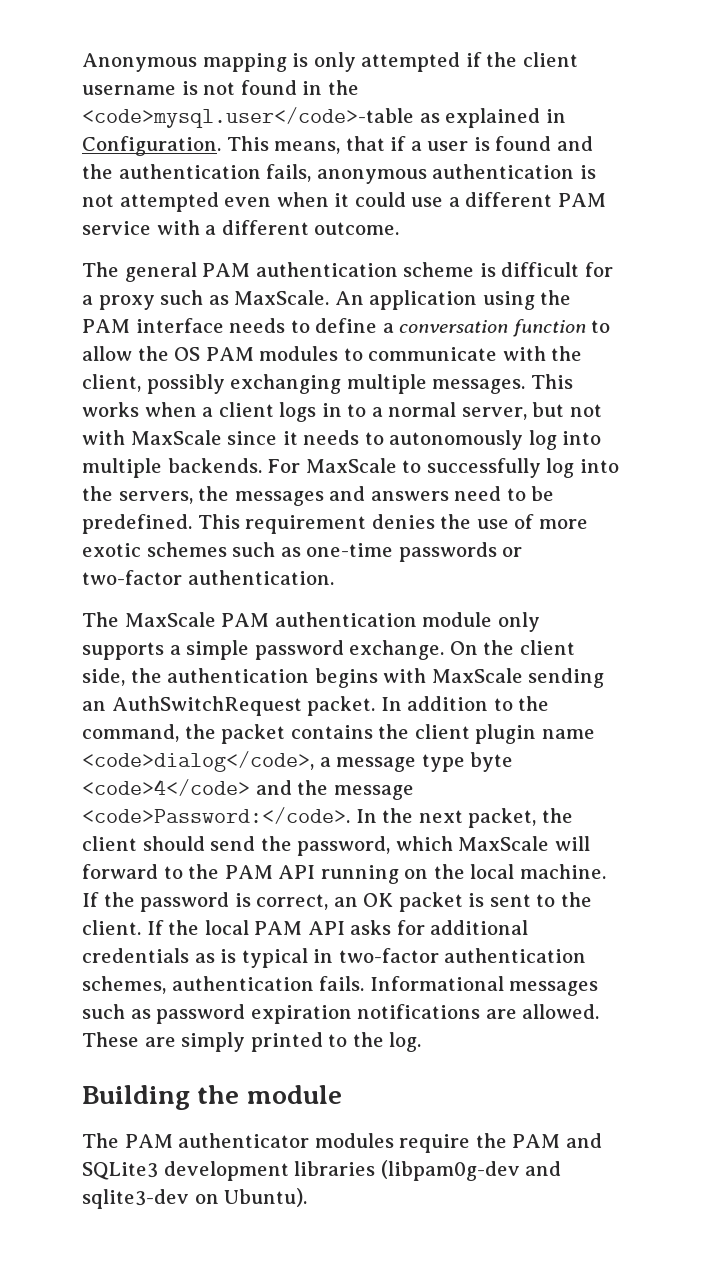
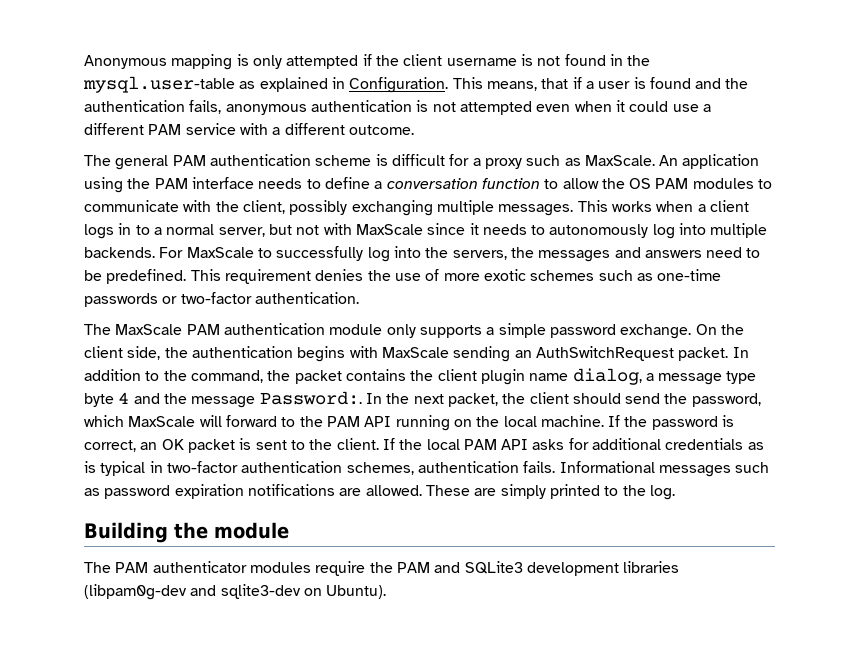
[82,107,414,128] <code>mysql.user</code>-table -> [83,76,235,93] mysql.user-table
[82,751,314,772] <code>dialog</code>, -> [572,368,642,385] dialog,
[82,779,250,796] <code>4</code> -> [118,392,130,404] 4
[82,807,350,824] <code>Password:</code>. -> [259,391,362,405] Password:.

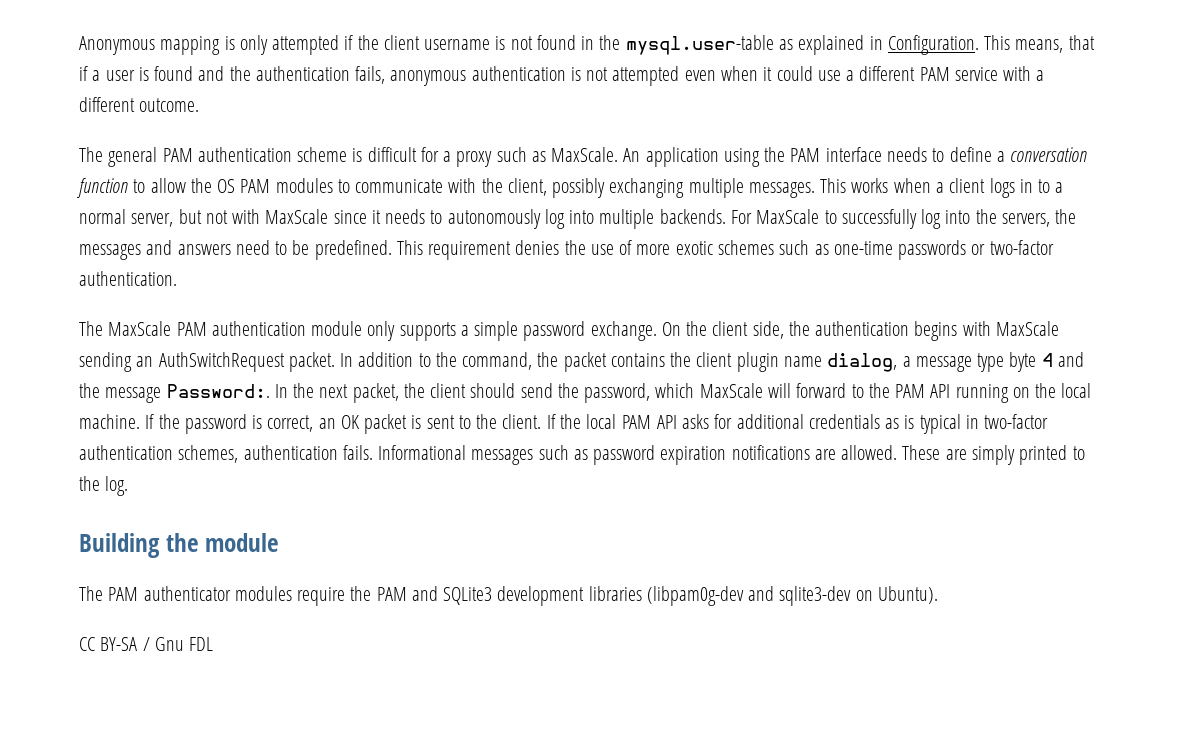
(387, 592) none -> [79,637,214,651] // CC BY-SA / Gnu FDL

